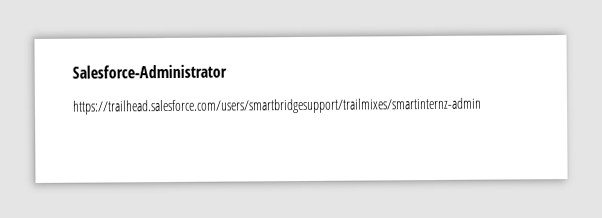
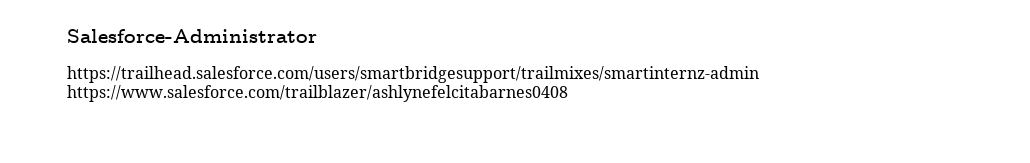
(482, 106) none -> [67,85,568,102] https://www.salesforce.com/trailblazer/ashlynefelcitabarnes0408

